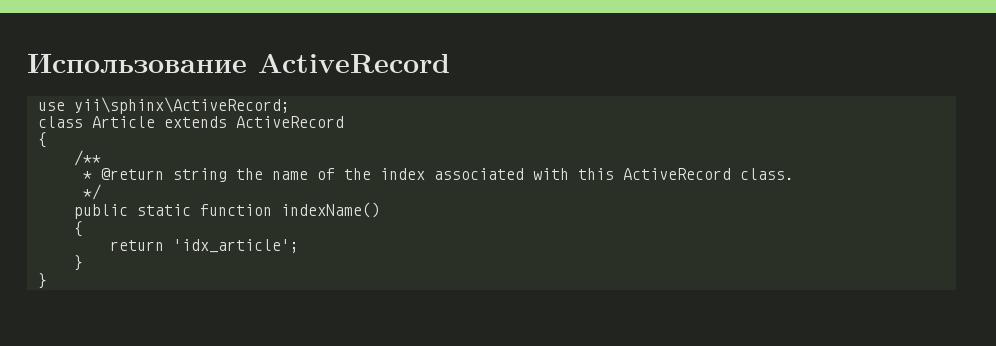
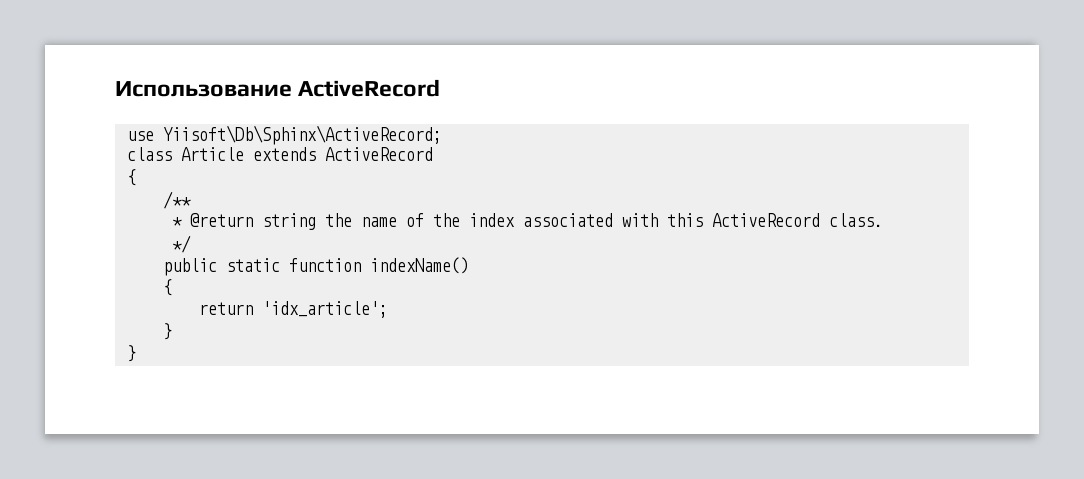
[73,97,290,114] yii\sphinx\ActiveRecord; -> [163,125,442,145] Yiisoft\Db\Sphinx\ActiveRecord;

